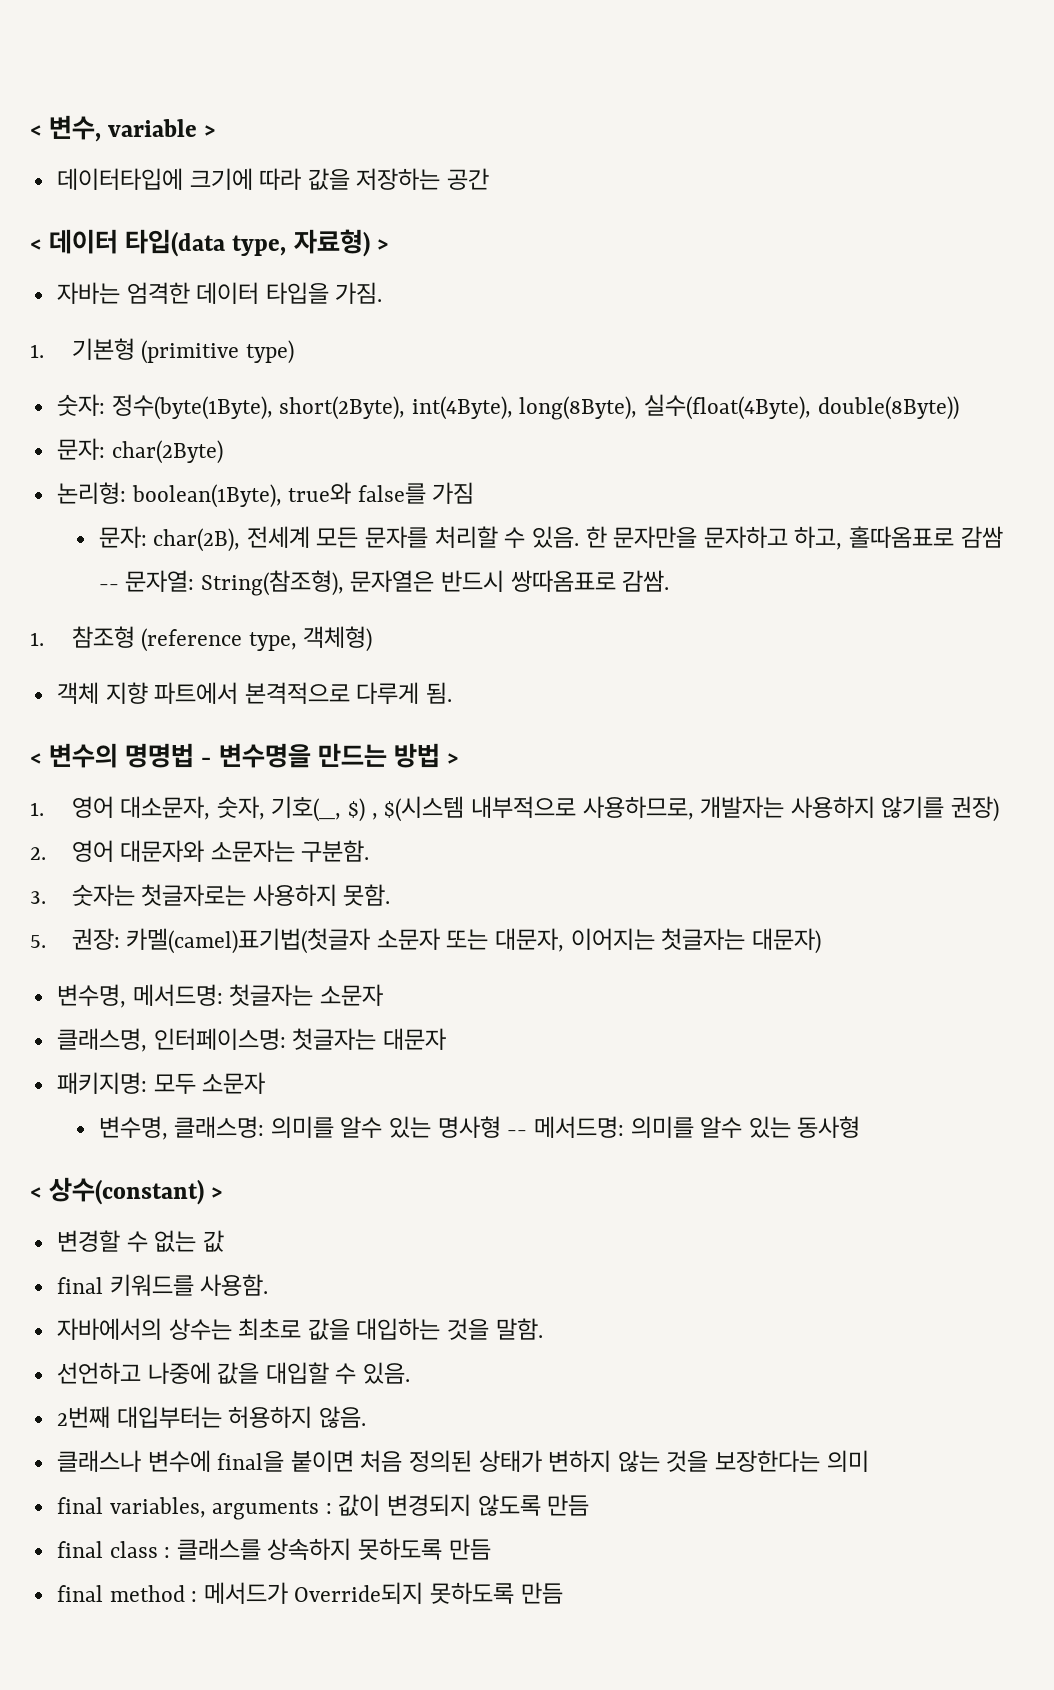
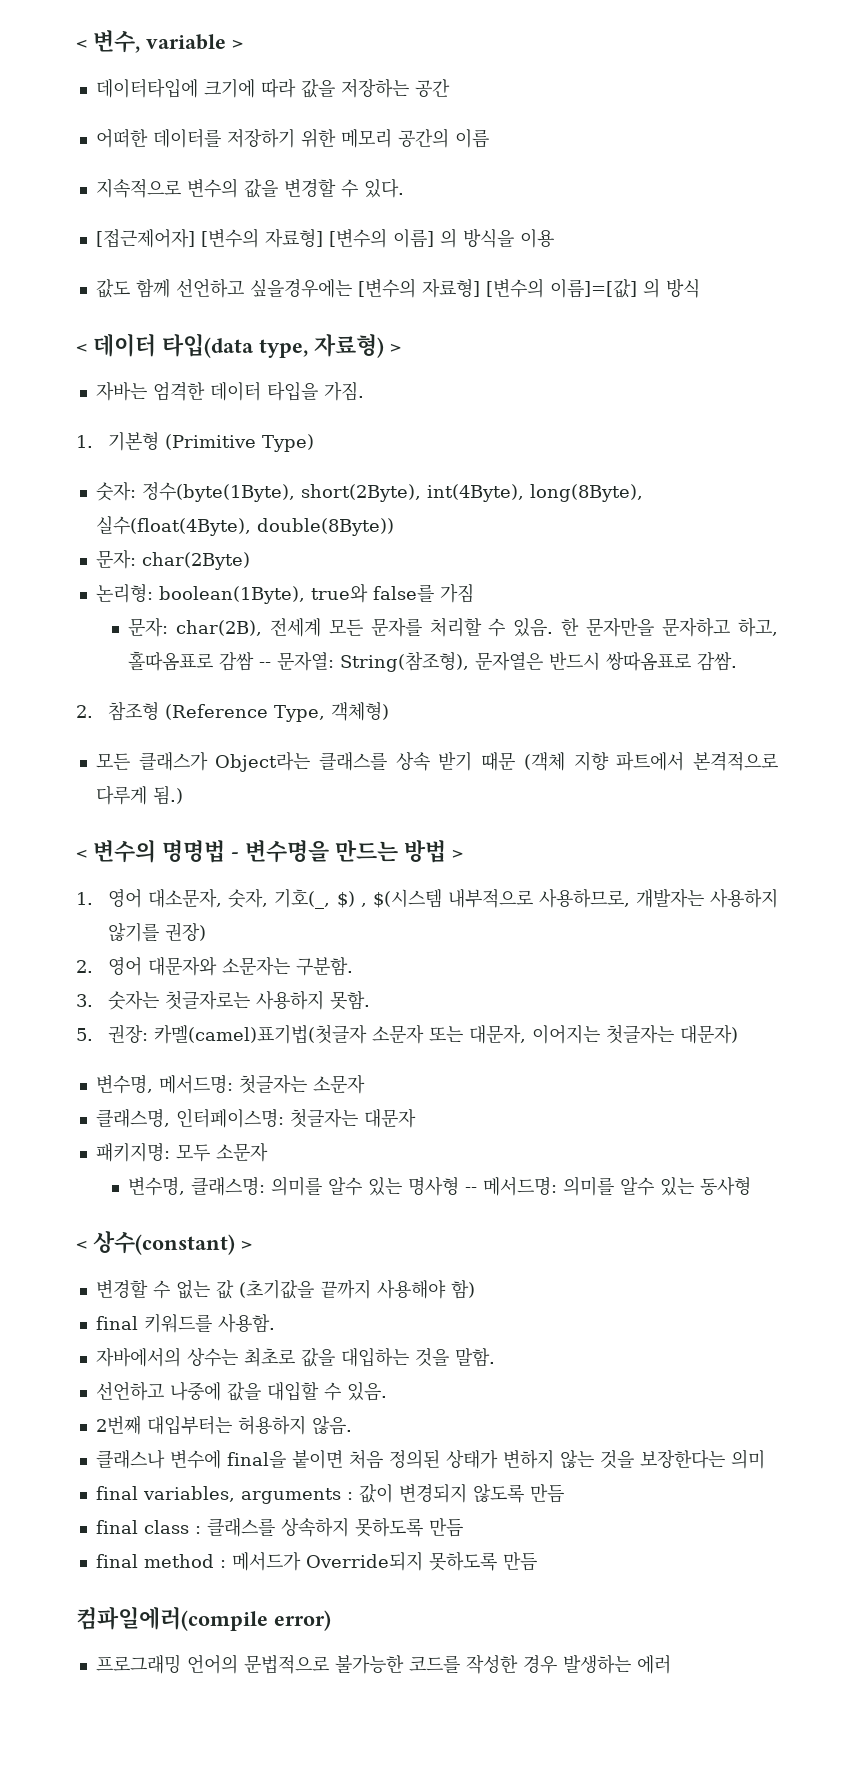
(490, 179) none -> [95,128,489,148] [95,178,404,198] [95,228,554,248] [95,278,700,298] // 어떠한 데이터를 저장하기 위한 메모리 공간의 이름 // 지속적으로 변수의 값을 변경할 수 있다. // [접근제어자] [변수의 자료형] [변수의 이름] 의 방식을 이용 // 값도 함께 선언하고 싶을경우에는 [변수의 자료형] [변수의 이름]=[값] 의 방식
[141,340,294,364] (primitive type) -> [165,434,315,452] (Primitive Type)
[30,626,373,652] [56,682,99,704] 1. 참조형 (reference type, 객체형) // 객체 -> [76,701,390,722] [95,752,565,772] 2. 참조형 (Reference Type, 객체형) // 모든 클래스가 Object라는 클래스를 상속 받기 때문 (객체
[426,682,453,704] 됨. -> [152,786,183,805] 됨.)
(224, 1241) none -> [238,1279,475,1299] (초기값을 끝까지 사용해야 함)
(563, 1593) none -> [76,1606,331,1631] [95,1654,671,1674] // 컴파일에러(compile error) // 프로그래밍 언어의 문법적으로 불가능한 코드를 작성한 경우 발생하는 에러

